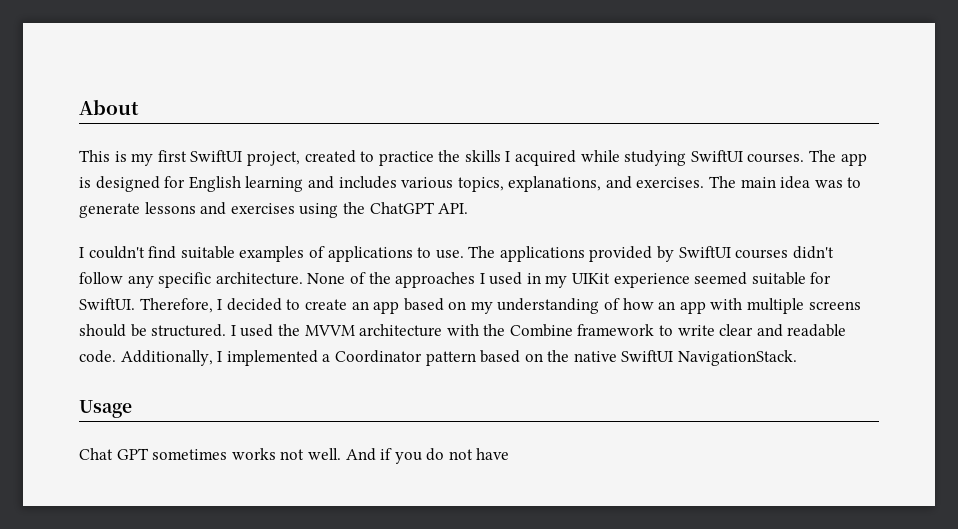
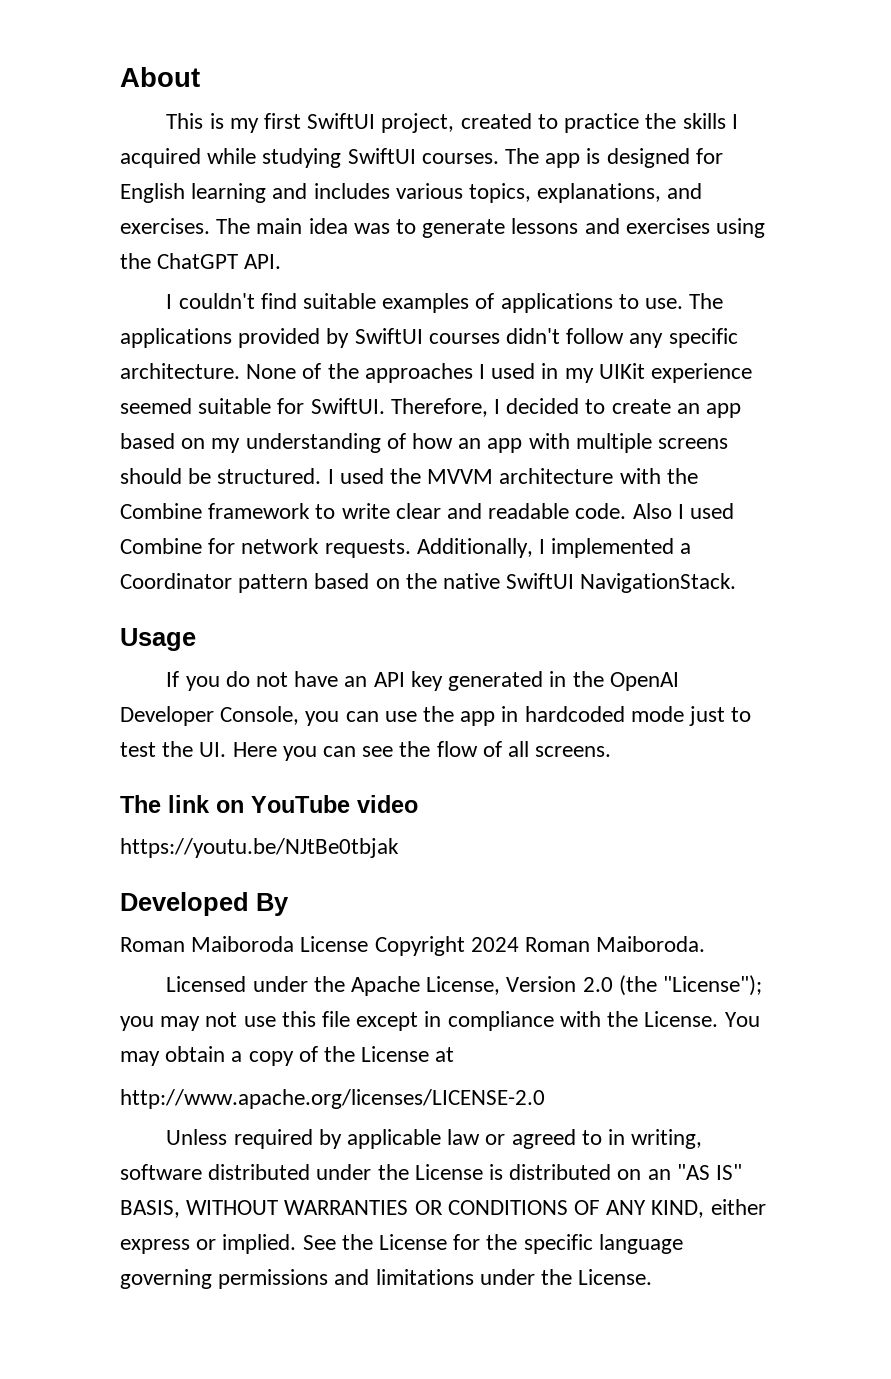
(116, 356) none -> [632,503,735,519] [120,538,411,558] Also I used Combine for network requests.
[79,448,510,464] Chat GPT sometimes works not well. And if you do not have -> [166,671,679,691] [120,706,752,726] [120,741,612,761] [120,795,418,813] [120,838,399,858] [120,892,289,916] [120,936,706,956] [166,975,763,996] [120,1011,760,1031] [120,1046,455,1066] [120,1089,545,1109] [166,1129,703,1149] [120,1164,743,1180] [120,1199,766,1218] [120,1234,683,1254] [120,1269,653,1289] If you do not have an API key generated in the OpenAI Developer Console, you can use the app in hardcoded mode just to test the UI. Here you can see the flow of all screens. // The link on YouTube video // https://youtu.be/NJtBe0tbjak // Developed By // Roman Maiboroda License Copyright 2024 Roman Maiboroda. // Licensed under the Apache License, Version 2.0 (the "License"); you may not use this file except in compliance with the License. You may obtain a copy of the License at // http://www.apache.org/licenses/LICENSE-2.0 // Unless required by applicable law or agreed to in writing, software distributed under the License is distributed on an "AS IS" BASIS, WITHOUT WARRANTIES OR CONDITIONS OF ANY KIND, either express or implied. See the License for the specific language governing permissions and limitations under the License.

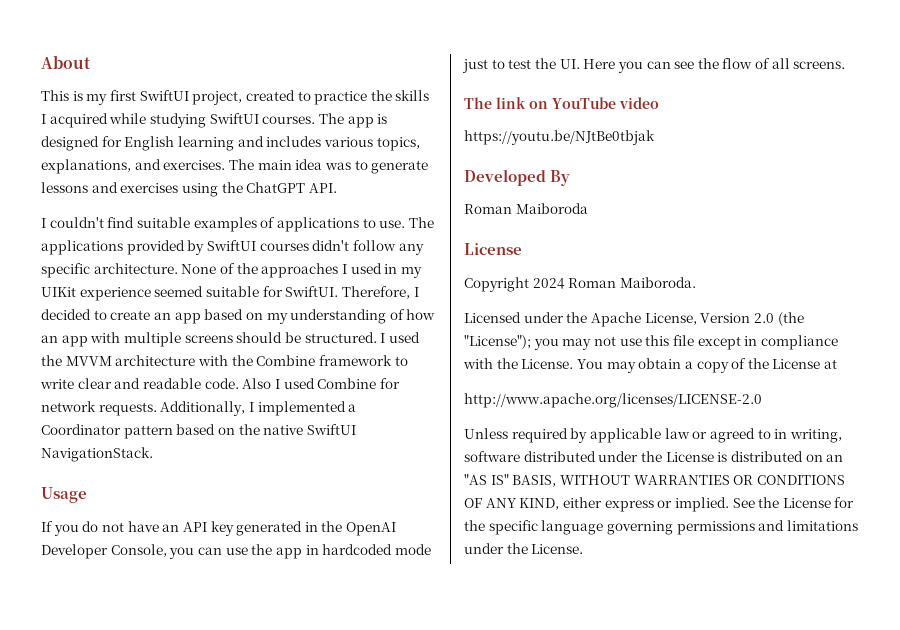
[300,936,369,952] License -> [464,243,522,255] // License //

